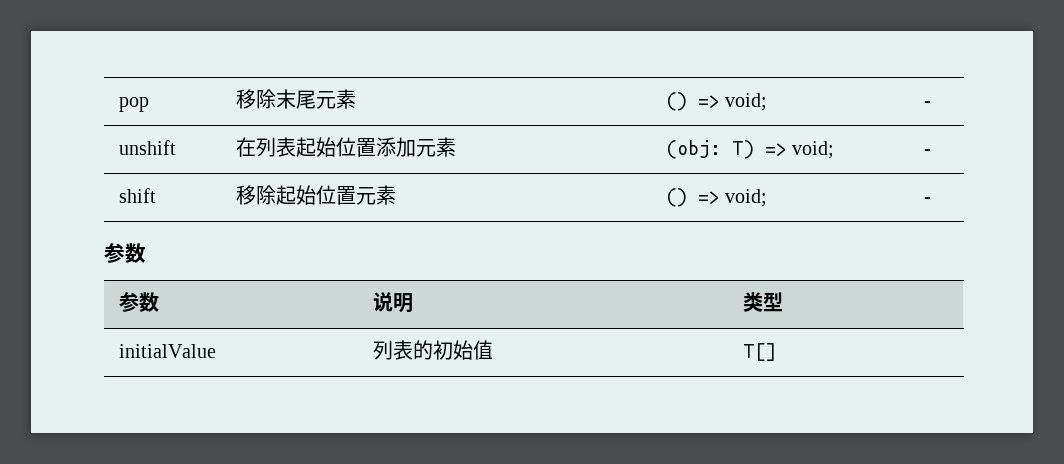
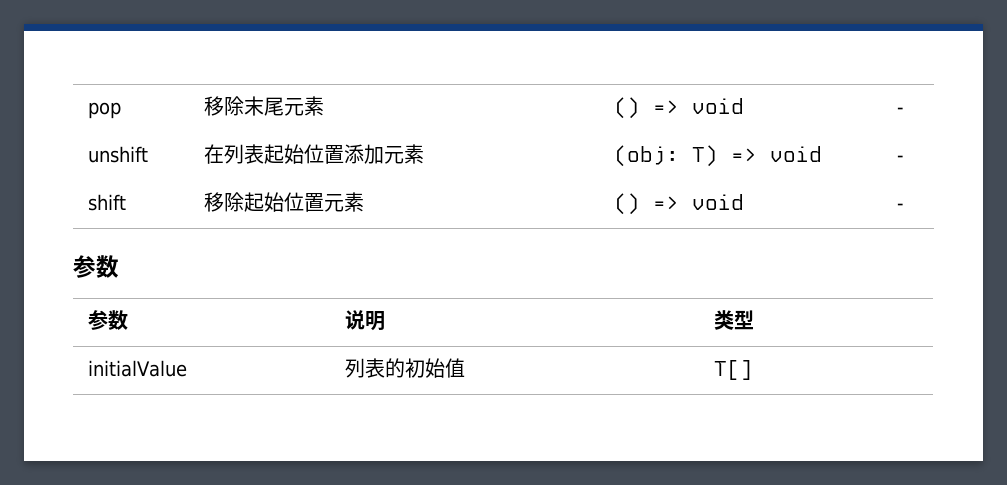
[725,93,768,111] void; -> [691,98,744,114] void
[792,141,835,159] void; -> [769,146,822,162] void
[725,189,768,207] void; -> [691,194,744,210] void

